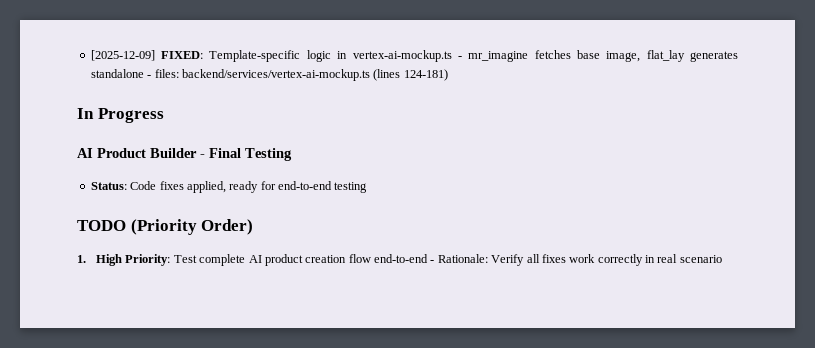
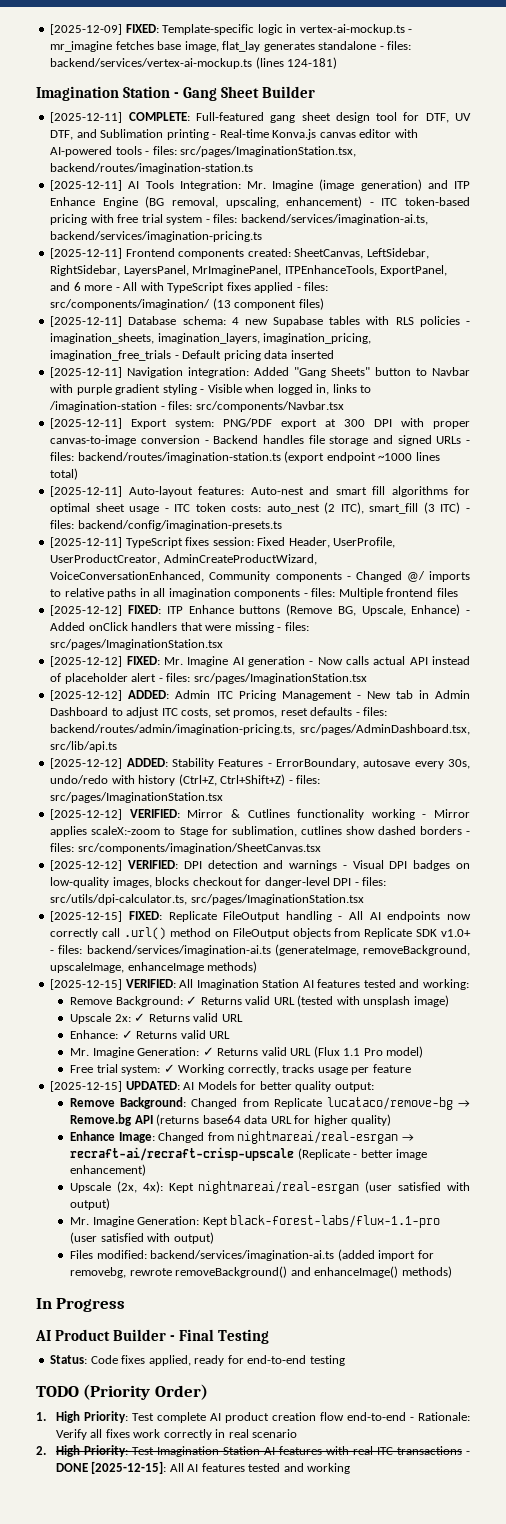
(448, 75) none -> [36,86,315,101] [50,112,471,123] [50,129,418,140] [50,146,357,157] [50,163,254,174] [50,179,470,191] [50,196,470,208] [50,214,428,225] [50,231,263,242] [50,248,429,259] [50,265,448,276] [50,282,329,293] [50,298,324,310] [50,316,471,327] [50,333,372,344] [50,350,334,361] [50,367,470,378] [50,384,372,395] [49,401,344,412] [50,418,471,429] [50,435,471,446] [50,451,440,463] [50,468,79,480] [50,486,470,497] [50,502,470,514] [50,520,282,531] [50,537,396,548] [50,554,317,565] [50,571,471,582] [50,588,458,599] [50,604,471,616] [50,622,309,633] [50,639,224,650] [50,656,470,667] [50,673,367,684] [50,690,470,701] [50,707,388,718] [50,724,470,735] [50,741,118,752] [50,758,470,769] [50,774,321,786] [50,792,224,803] [50,809,470,820] [50,826,470,837] [50,843,321,854] [50,860,470,871] [50,877,387,888] [50,894,364,905] [50,911,471,922] [50,927,471,940] [50,944,470,956] [50,961,258,973] [50,979,469,990] [70,995,449,1007] [70,1013,243,1024] [70,1030,231,1039] [70,1046,424,1058] [70,1064,411,1075] [50,1081,374,1092] [70,1097,470,1110] [70,1114,392,1126] [70,1131,414,1144] [70,1147,428,1161] [70,1164,147,1176] [70,1181,471,1194] [70,1198,111,1210] [70,1215,441,1228] [70,1232,214,1244] [70,1249,434,1261] [70,1266,452,1278] // Imagination Station - Gang Sheet Builder // [2025-12-11] COMPLETE: Full-featured gang sheet design tool for DTF, UV DTF, and Sublimation printing - Real-time Konva.js canvas editor with AI-powered tools - files: src/pages/ImaginationStation.tsx, backend/routes/imagination-station.ts // [2025-12-11] AI Tools Integration: Mr. Imagine (image generation) and ITP Enhance Engine (BG removal, upscaling, enhancement) - ITC token-based pricing with free trial system - files: backend/services/imagination-ai.ts, backend/services/imagination-pricing.ts // [2025-12-11] Frontend components created: SheetCanvas, LeftSidebar, RightSidebar, LayersPanel, MrImaginePanel, ITPEnhanceTools, ExportPanel, and 6 more - All with TypeScript fixes applied - files: src/components/imagination/ (13 component files) // [2025-12-11] Database schema: 4 new Supabase tables with RLS policies - imagination_sheets, imagination_layers, imagination_pricing, imagination_free_trials - Default pricing data inserted // [2025-12-11] Navigation integration: Added "Gang Sheets" button to Navbar with purple gradient styling - Visible when logged in, links to /imagination-station - files: src/components/Navbar.tsx // [2025-12-11] Export system: PNG/PDF export at 300 DPI with proper canvas-to-image conversion - Backend handles file storage and signed URLs - files: backend/routes/imagination-station.ts (export endpoint ~1000 lines total) // [2025-12-11] Auto-layout features: Auto-nest and smart fill algorithms for optimal sheet usage - ITC token costs: auto_nest (2 ITC), smart_fill (3 ITC) - files: backend/config/imagination-presets.ts // [2025-12-11] TypeScript fixes session: Fixed Header, UserProfile, UserProductCreator, AdminCreateProductWizard, VoiceConversationEnhanced, Community components - Changed @/ imports to relative paths in all imagination components - files: Multiple frontend files // [2025-12-12] FIXED: ITP Enhance buttons (Remove BG, Upscale, Enhance) - Added onClick handlers that were missing - files: src/pages/ImaginationStation.tsx // [2025-12-12] FIXED: Mr. Imagine AI generation - Now calls actual API instead of placeholder alert - files: src/pages/ImaginationStation.tsx // [2025-12-12] ADDED: Admin ITC Pricing Management - New tab in Admin Dashboard to adjust ITC costs, set promos, reset defaults - files: backend/routes/admin/imagination-pricing.ts, src/pages/AdminDashboard.tsx, src/lib/api.ts // [2025-12-12] ADDED: Stability Features - ErrorBoundary, autosave every 30s, undo/redo with history (Ctrl+Z, Ctrl+Shift+Z) - files: src/pages/ImaginationStation.tsx // [2025-12-12] VERIFIED: Mirror & Cutlines functionality working - Mirror applies scaleX:-zoom to Stage for sublimation, cutlines show dashed borders - files: src/components/imagination/SheetCanvas.tsx // [2025-12-12] VERIFIED: DPI detection and warnings - Visual DPI badges on low-quality images, blocks checkout for danger-level DPI - files: src/utils/dpi-calculator.ts, src/pages/ImaginationStation.tsx // [2025-12-15] FIXED: Replicate FileOutput handling - All AI endpoints now correctly call .url() method on FileOutput objects from Replicate SDK v1.0+ - files: backend/services/imagination-ai.ts (generateImage, removeBackground, upscaleImage, enhanceImage methods) // [2025-12-15] VERIFIED: All Imagination Station AI features tested and working: // Remove Background: ✓ Returns valid URL (tested with unsplash image) // Upscale 2x: ✓ Returns valid URL // Enhance: ✓ Returns valid URL // Mr. Imagine Generation: ✓ Returns valid URL (Flux 1.1 Pro model) // Free trial system: ✓ Working correctly, tracks usage per feature // [2025-12-15] UPDATED: AI Models for better quality output: // Remove Background: Changed from Replicate lucataco/remove-bg → Remove.bg API (returns base64 data URL for higher quality) // Enhance Image: Changed from nightmareai/real-esrgan → recraft-ai/recraft-crisp-upscale (Replicate - better image enhancement) // Upscale (2x, 4x): Kept nightmareai/real-esrgan (user satisfied with output) // Mr. Imagine Generation: Kept black-forest-labs/flux-1.1-pro (user satisfied with output) // Files modified: backend/services/imagination-ai.ts (added import for removebg, rewrote removeBackground() and enhanceImage() methods)
(722, 259) none -> [36,1445,470,1457] [55,1461,351,1474] // 2. High Priority: Test Imagination Station AI features with real ITC transactions - DONE [2025-12-15]: All AI features tested and working

